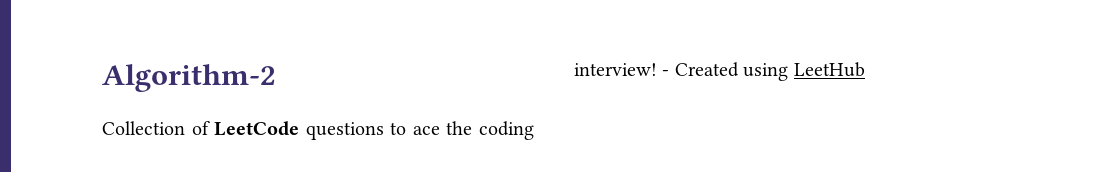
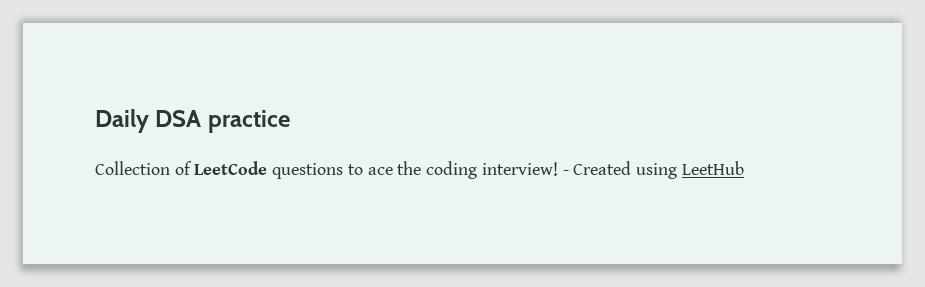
[102,64,276,92] Algorithm-2 -> [95,109,290,133] Daily DSA practice

